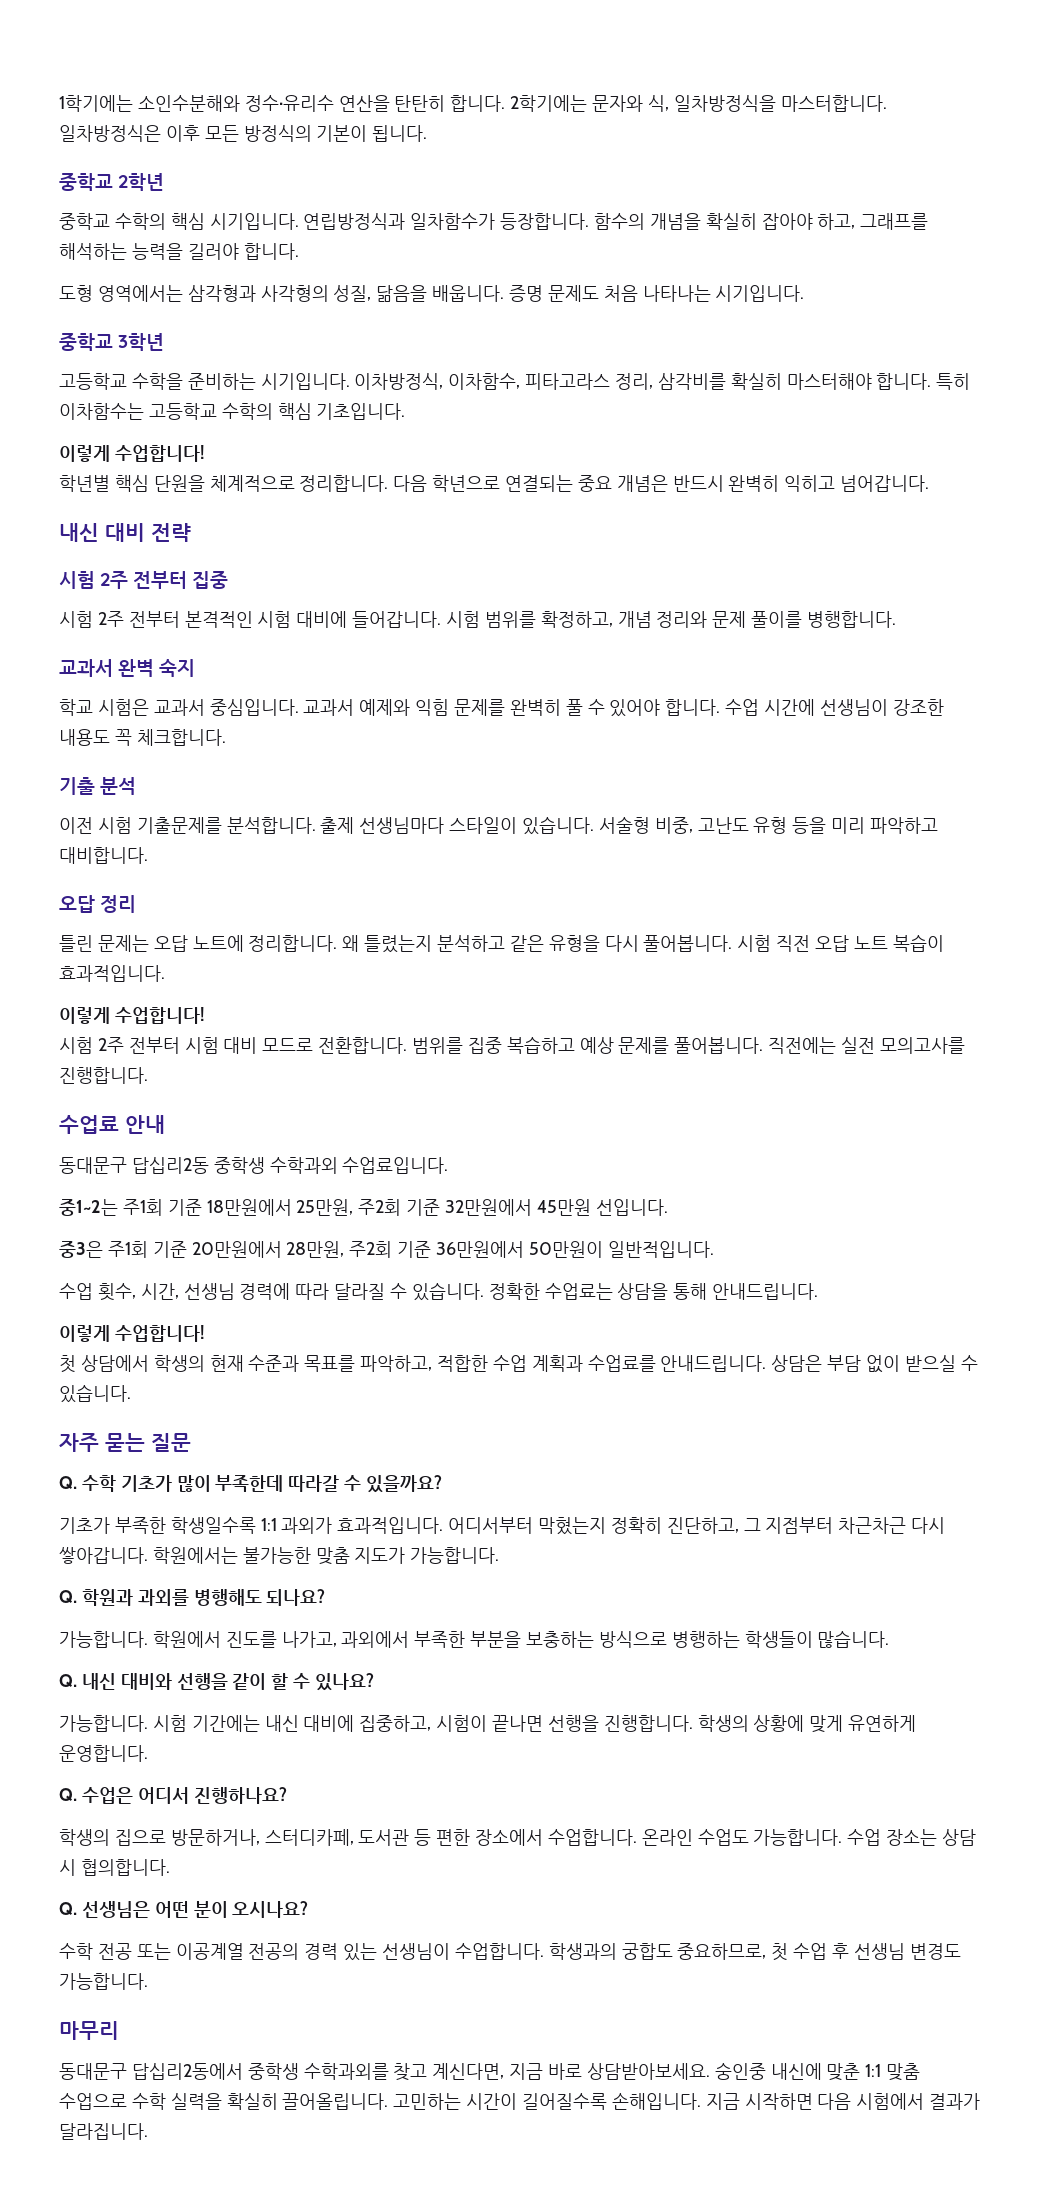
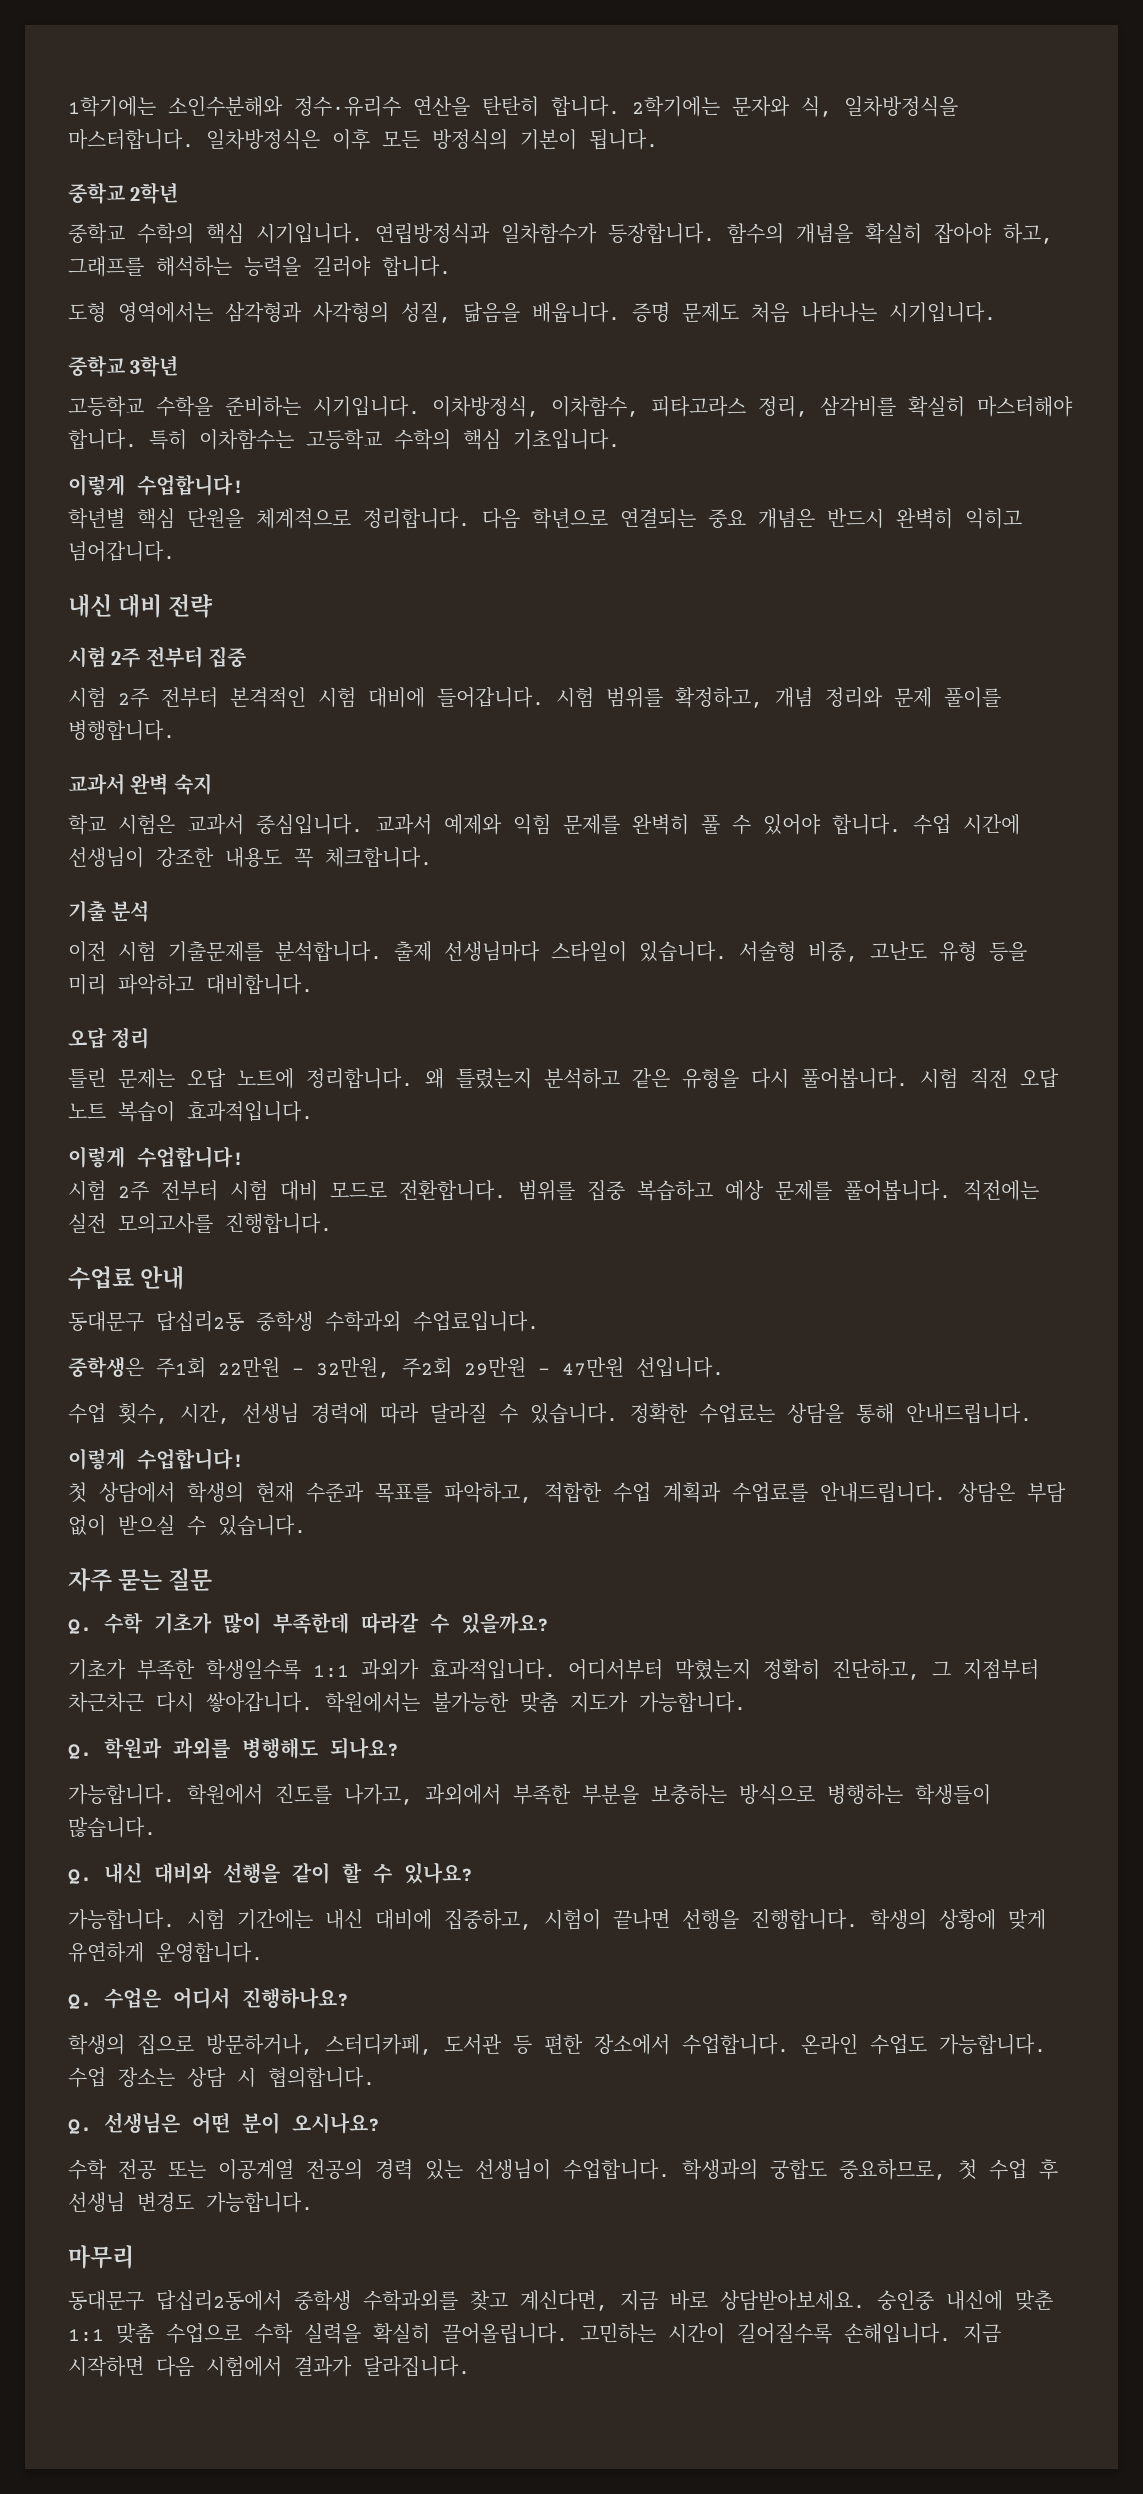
[59,1199,668,1216] [59,1241,714,1258] 중1~2는 주1회 기준 18만원에서 25만원, 주2회 기준 32만원에서 45만원 선입니다. // 중3은 주1회 기준 20만원에서 28만원, 주2회 기준 36만원에서 50만원이 일반적입니다. -> [68,1356,724,1378] 중학생은 주1회 22만원 - 32만원, 주2회 29만원 - 47만원 선입니다.

